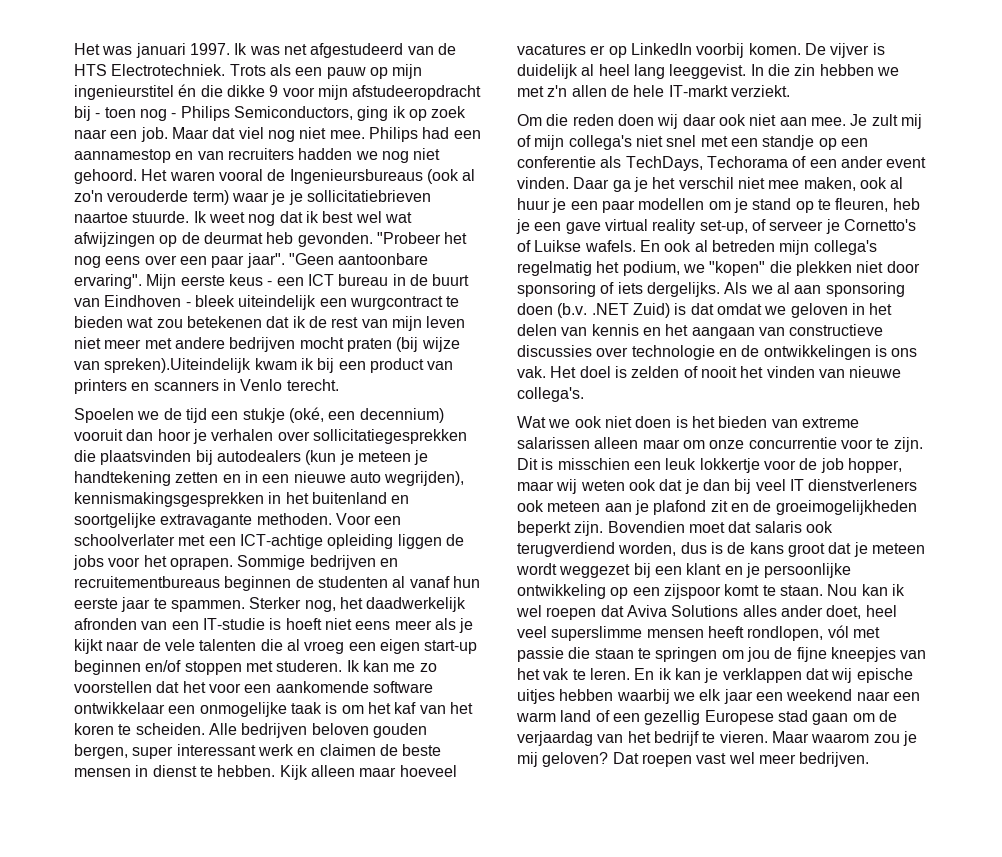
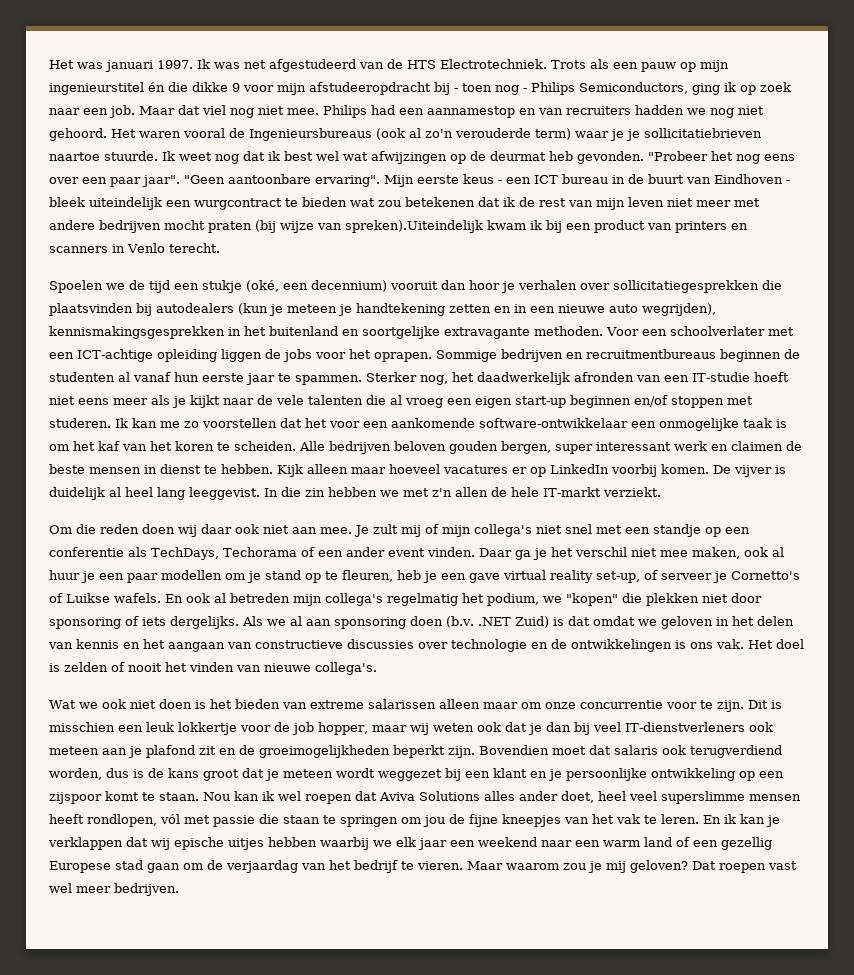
[74,576,220,588] recruitementbureaus -> [585,349,716,359] recruitmentbureaus
[269,618,282,630] is -> (750, 377) none
[372,681,433,693] [74,702,165,714] software ontwikkelaar -> [479,418,628,428] software-ontwikkelaar
[789,479,918,491] IT dienstverleners -> [624,722,745,732] IT-dienstverleners

